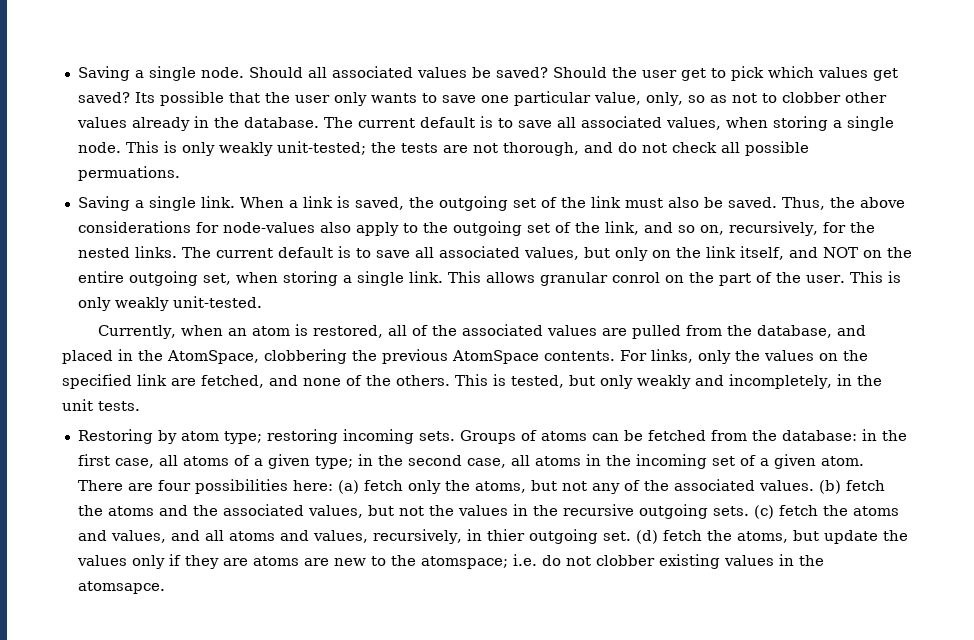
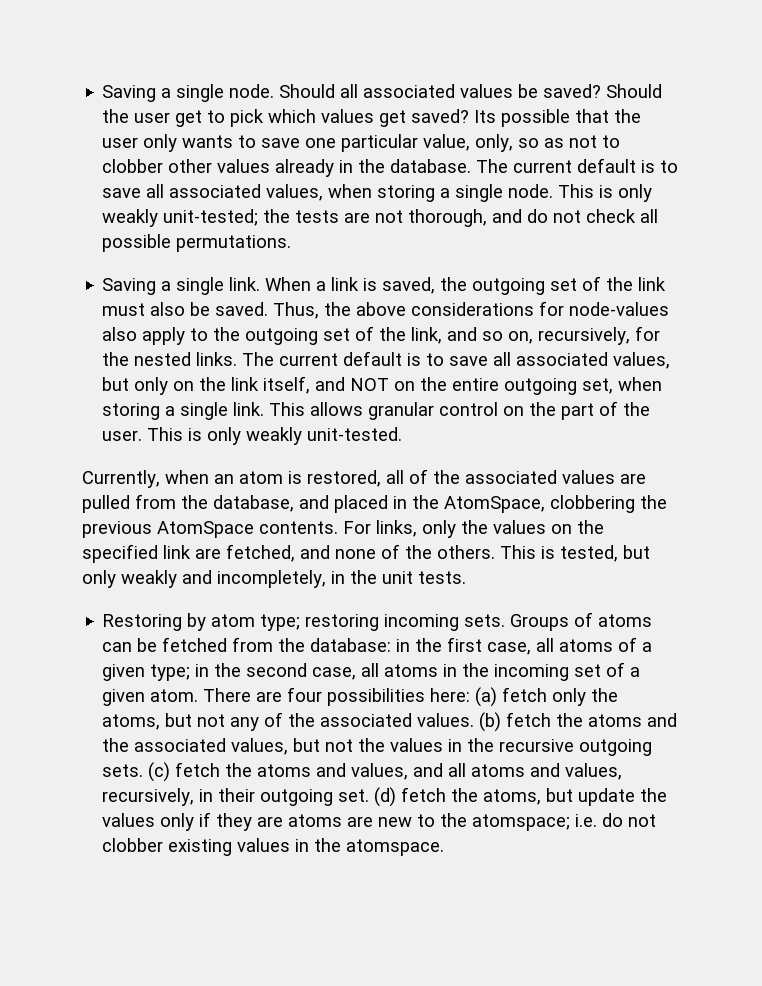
[77,166,180,181] permuations. -> [176,235,292,252] permutations.
[611,272,660,283] conrol -> [439,402,499,416] control
[486,529,525,541] thier -> [218,788,256,802] their
[77,581,165,594] atomsapce. -> [346,839,445,856] atomspace.

